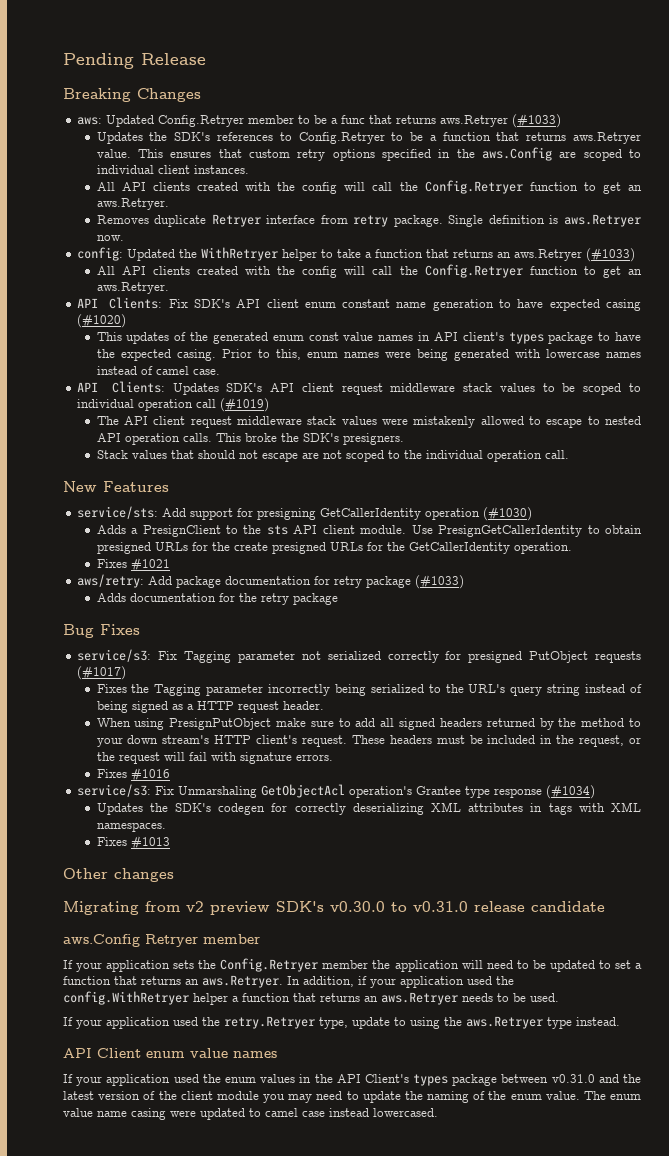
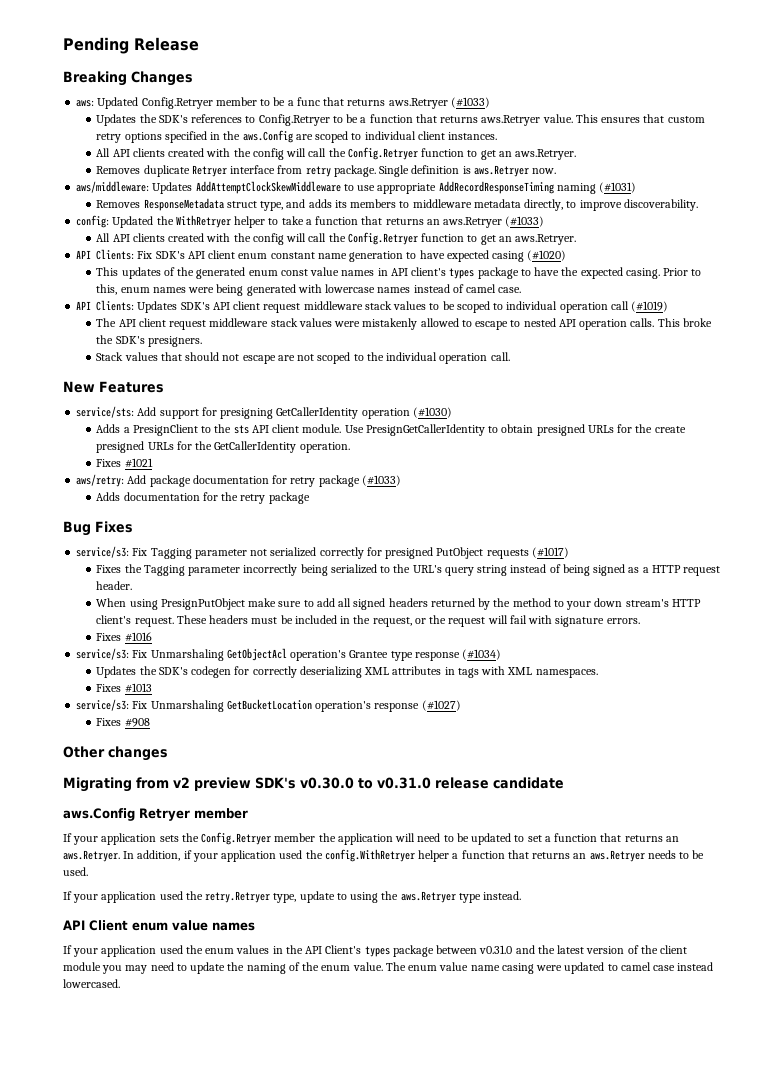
(124, 238) none -> [76,181,637,194] [96,198,698,211] // aws/middleware: Updates AddAttemptClockSkewMiddleware to use appropriate AddRecordResponseTiming naming (#1031) // Removes ResponseMetadata struct type, and adds its members to middleware metadata directly, to improve discoverability.
(170, 843) none -> [76,699,461,712] [96,718,150,727] // service/s3: Fix Unmarshaling GetBucketLocation operation's response (#1027) // Fixes #908

